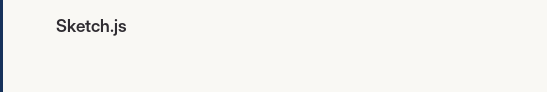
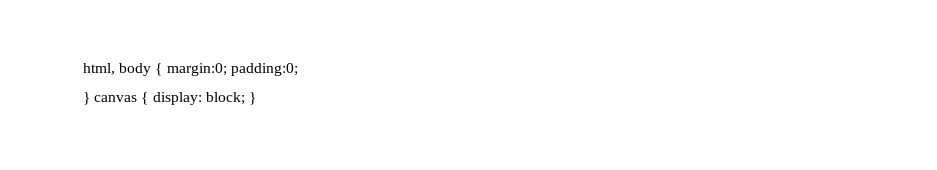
[56,19,127,36] Sketch.js -> [83,63,298,76] [83,92,256,105] html, body { margin:0; padding:0; // } canvas { display: block; }

